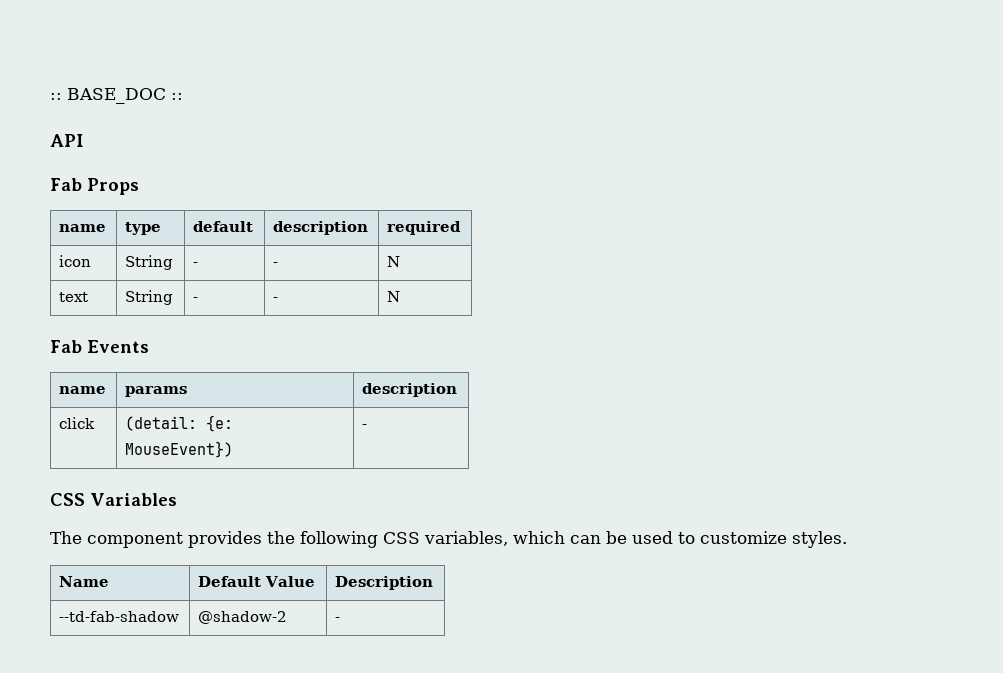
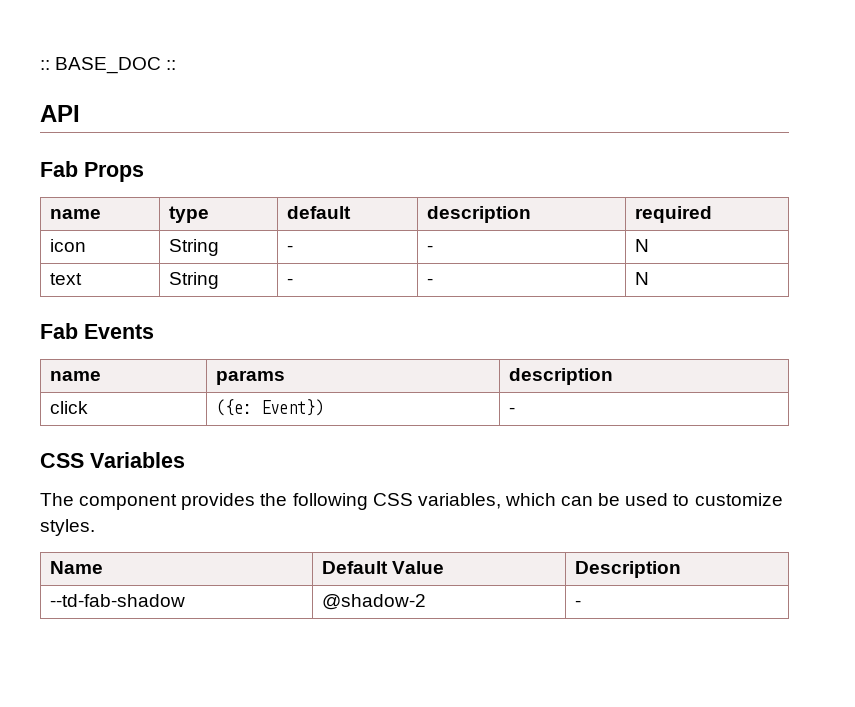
[125,415,234,432] [125,441,234,458] (detail: {e: MouseEvent}) -> [215,399,324,416] ({e: Event})

